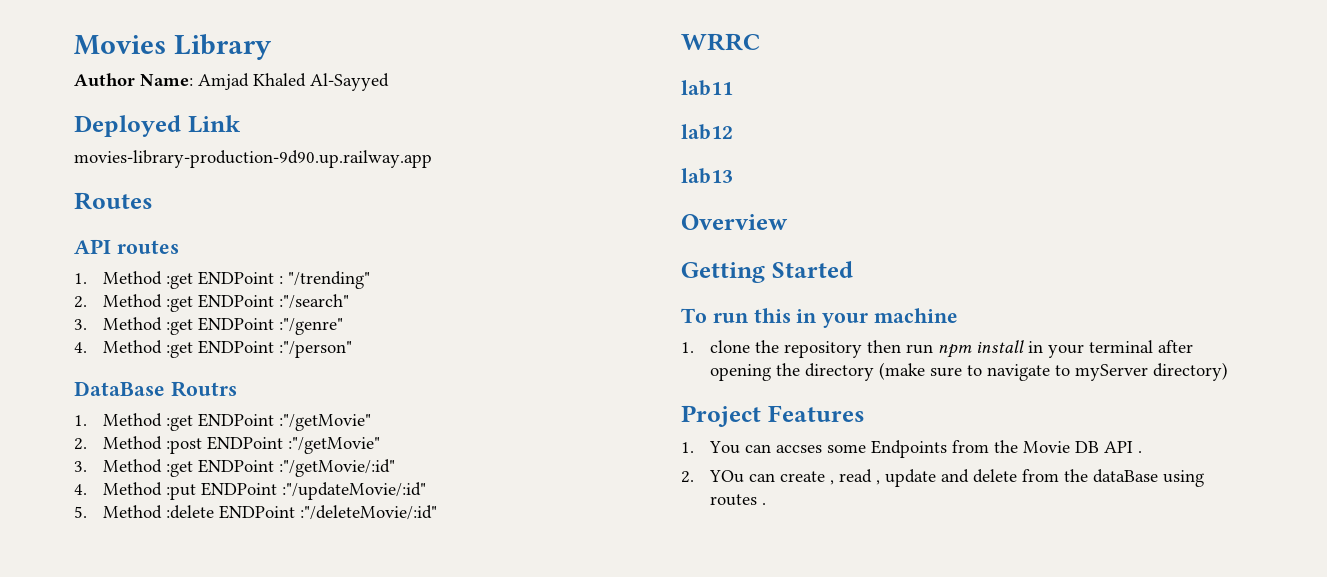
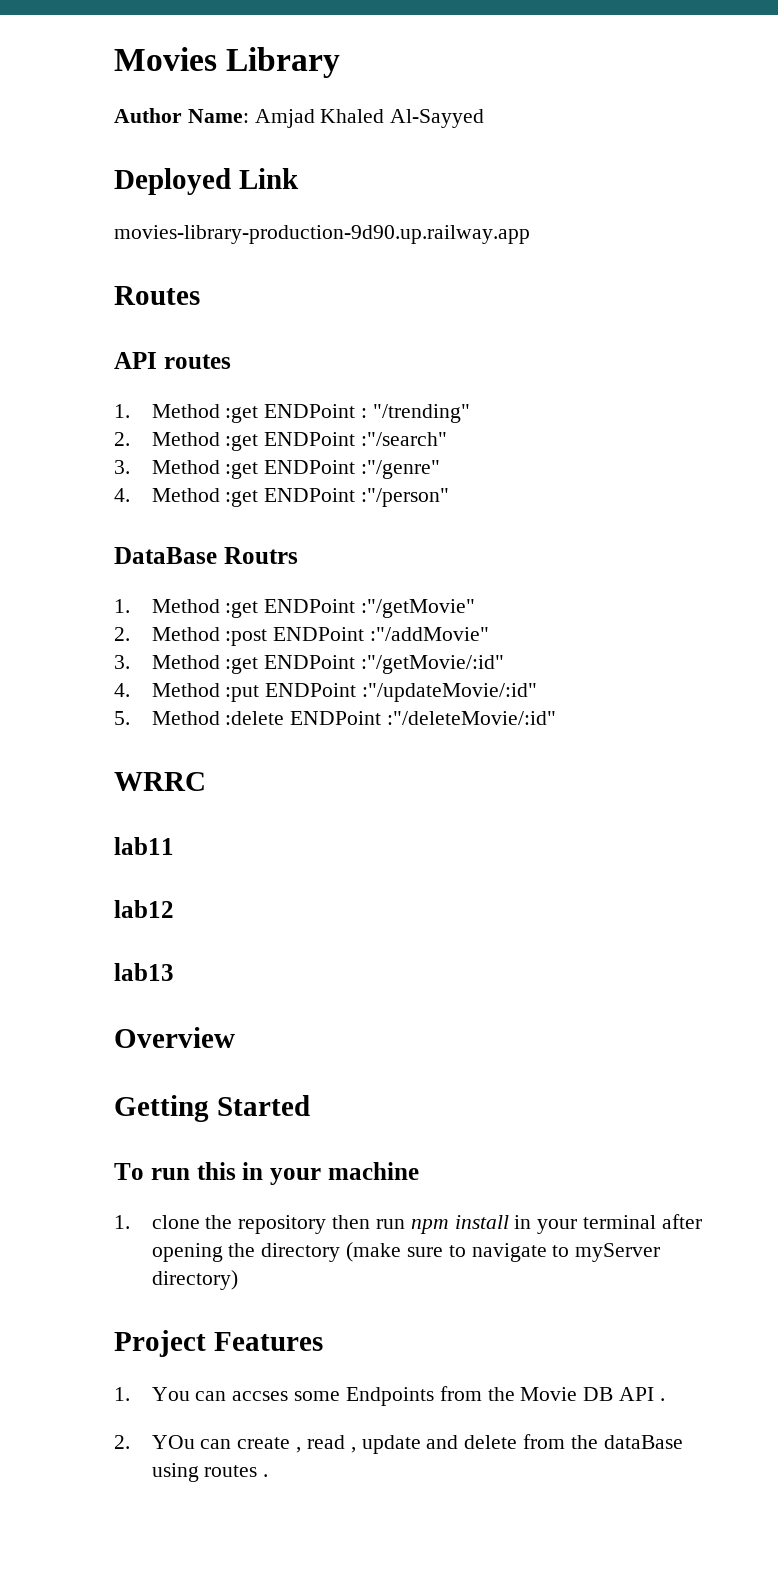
[288,437,381,454] :"/getMovie" -> [370,627,490,641] :"/addMovie"

